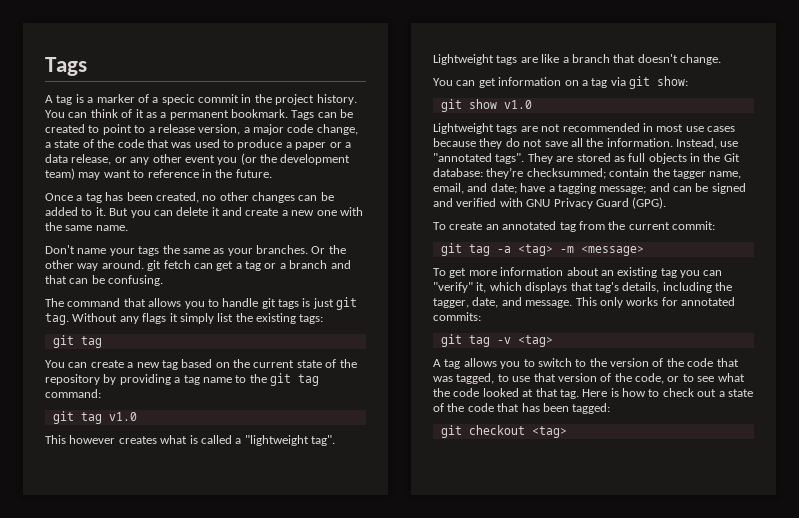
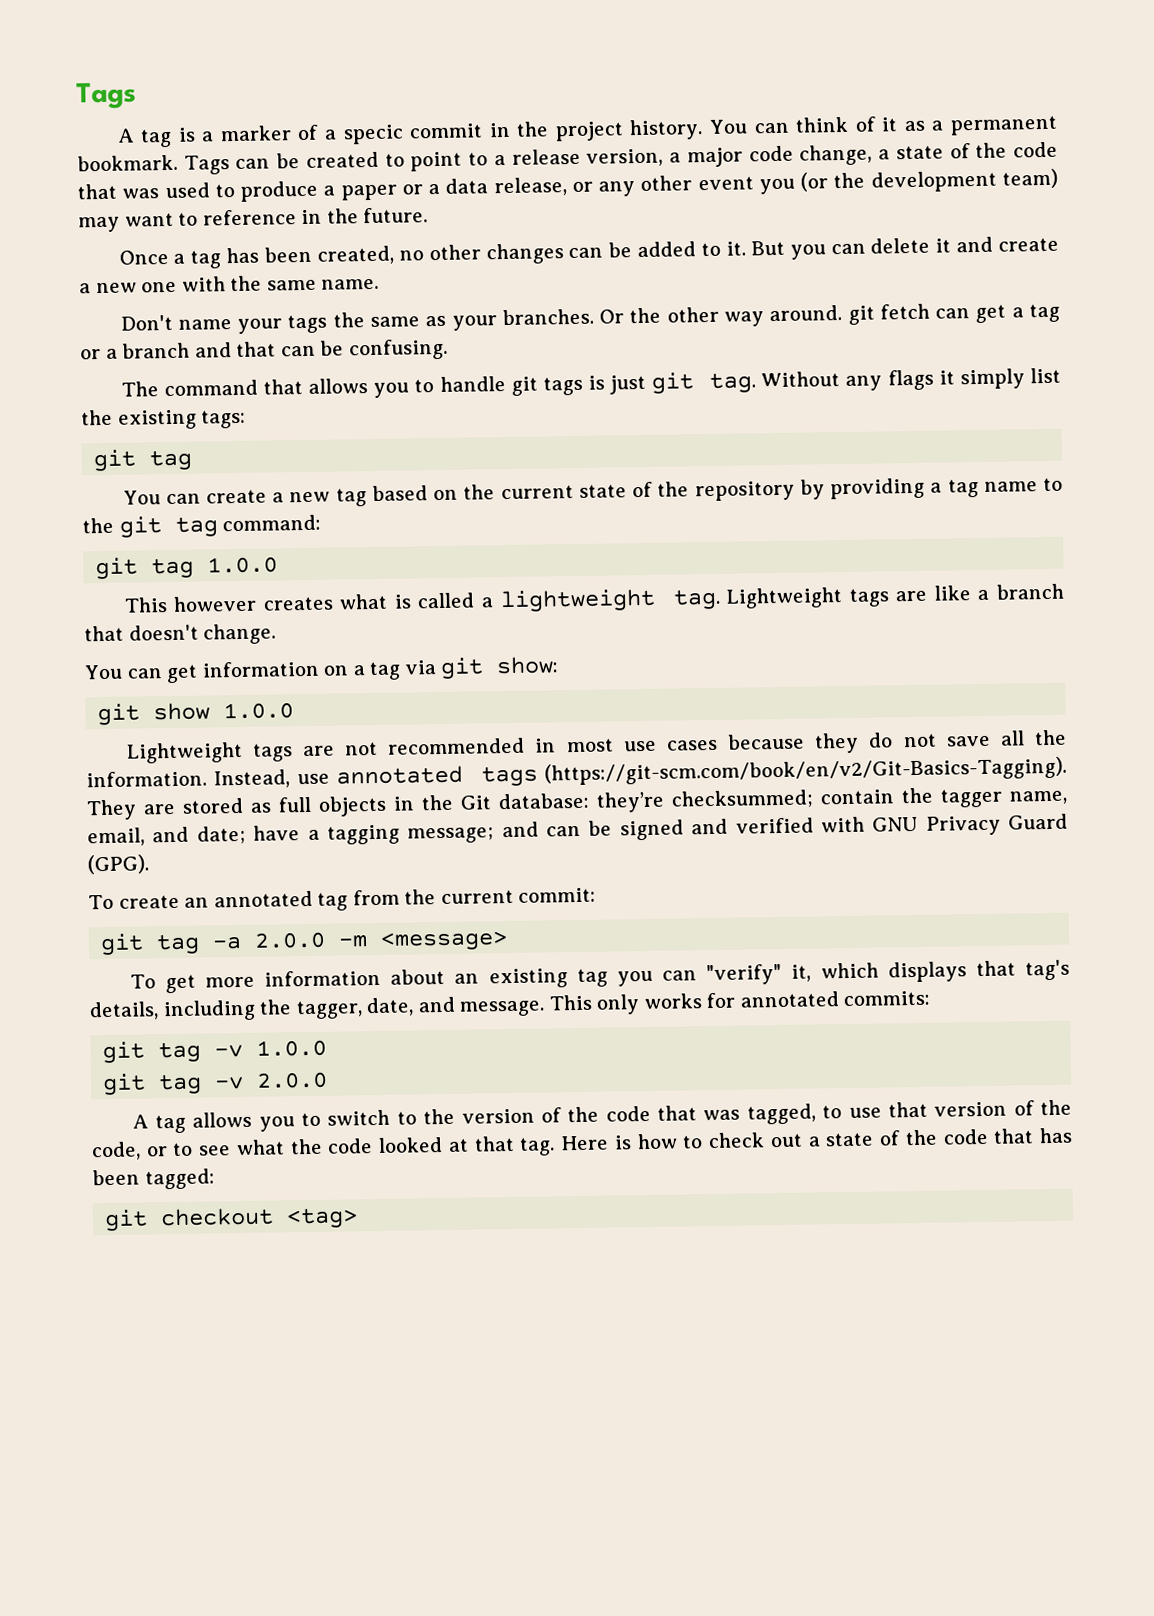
[108,412,137,421] v1.0 -> [207,556,279,574] 1.0.0
[244,435,335,446] "lightweight tag". -> [499,588,721,613] lightweight tag.
[503,100,532,109] v1.0 -> [223,702,295,720] 1.0.0
[433,153,525,164] "annotated tags". -> [336,756,1068,787] annotated tags (https://git-scm.com/book/en/v2/Git-Basics-Tagging).
[517,244,553,256] <tag> -> [254,931,327,949] 2.0.0
[517,335,553,347] <tag> -> [256,1039,328,1057] [102,1071,329,1096] 1.0.0 // git tag -v 2.0.0

